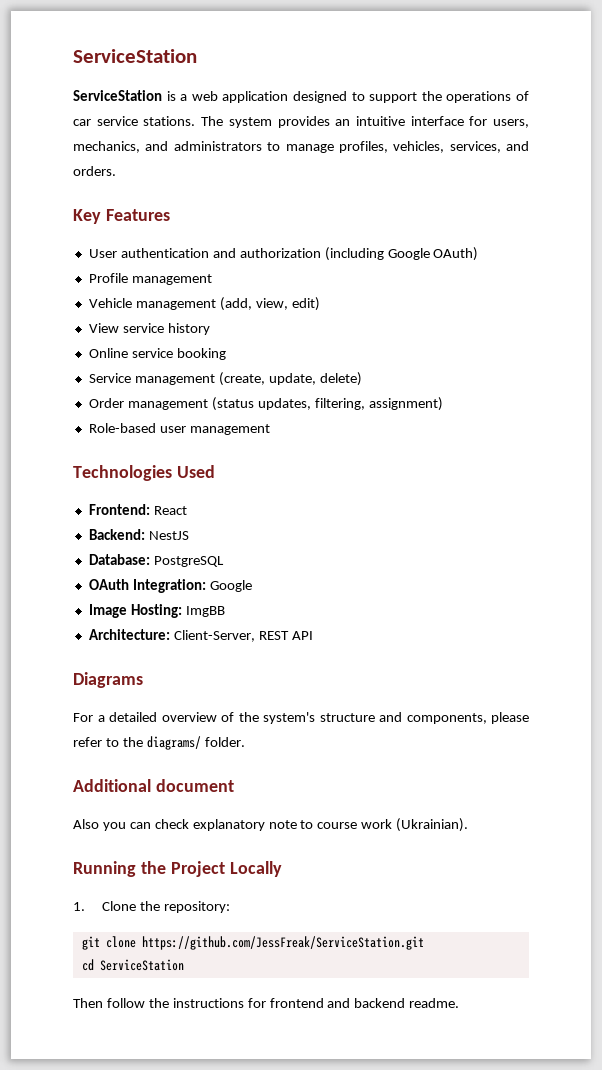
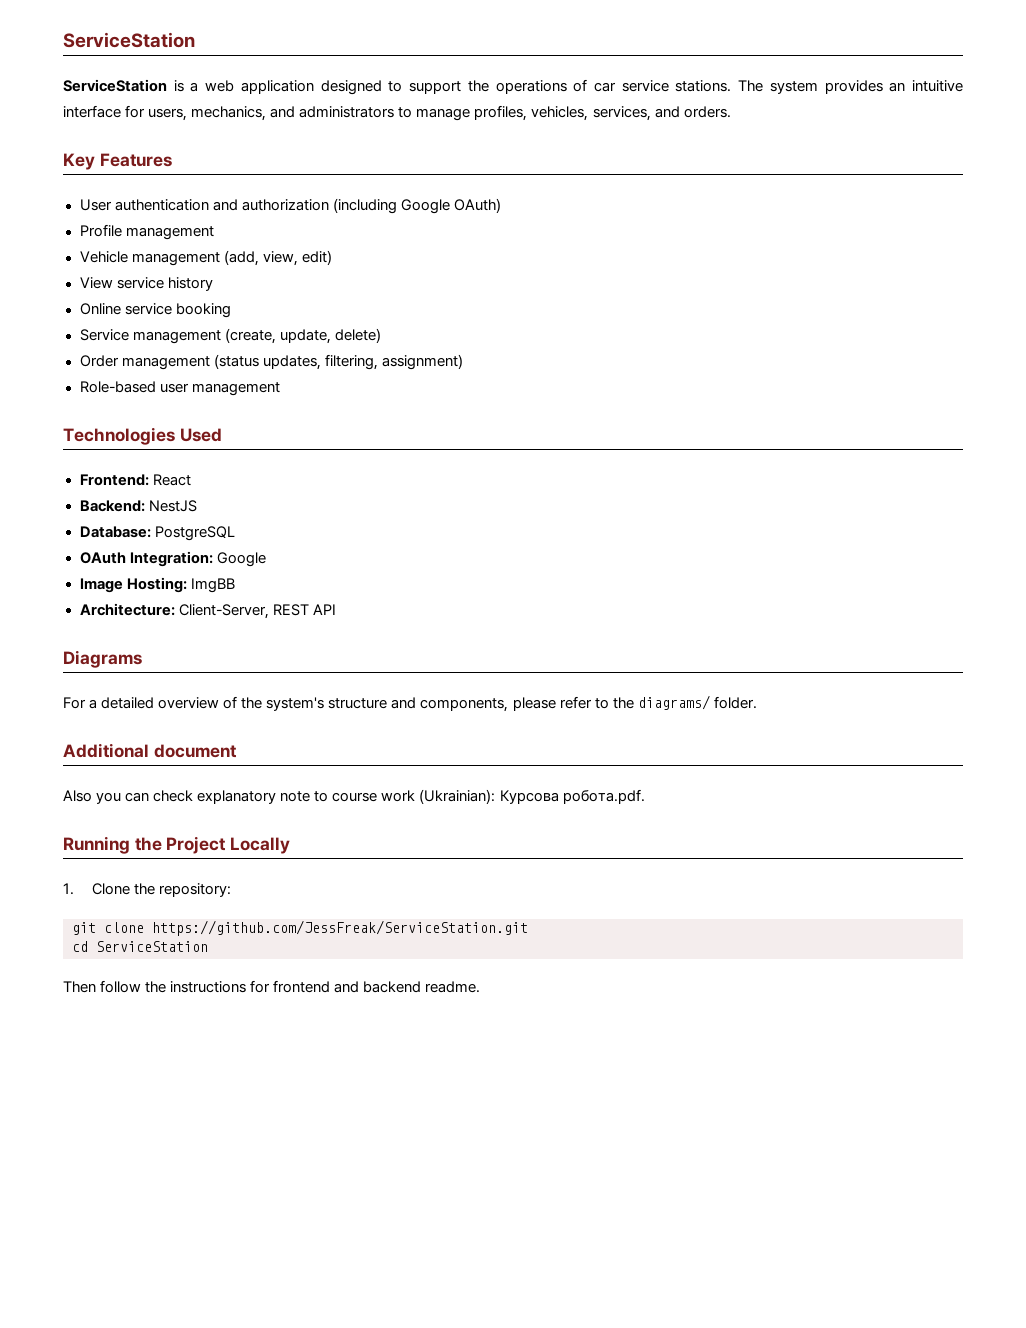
[396,818,469,832] (Ukrainian). -> [419,789,645,804] (Ukrainian): Курсова робота.pdf.

